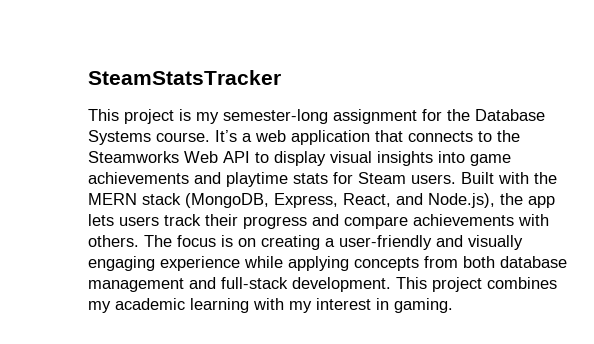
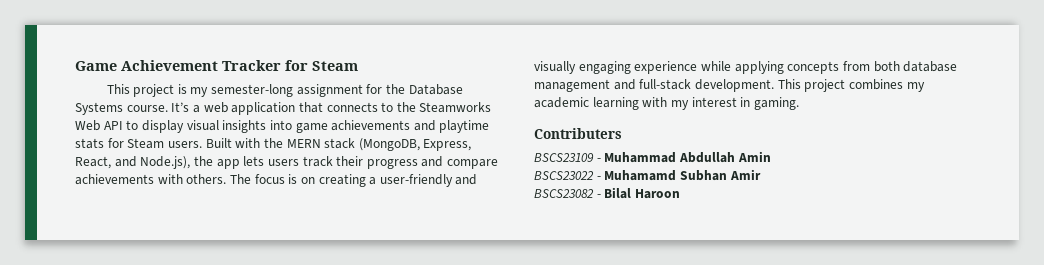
[88,70,281,85] SteamStatsTracker -> [75,60,358,71] Game Achievement Tracker for Steam
(453, 305) none -> [534,128,622,139] [534,151,771,163] [534,169,761,181] [534,187,680,199] // Contributers // BSCS23109 - Muhammad Abdullah Amin // BSCS23022 - Muhamamd Subhan Amir // BSCS23082 - Bilal Haroon

